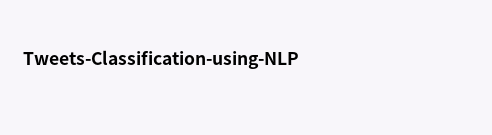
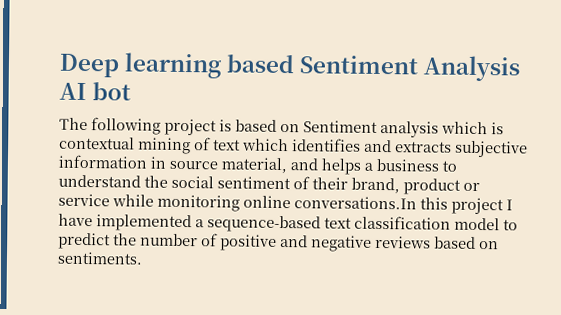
[23,50,299,69] Tweets-Classification-using-NLP -> [59,52,522,82] [59,82,132,101] [59,117,504,138] [59,136,528,158] [58,154,457,175] [58,174,480,195] [58,193,513,215] [58,213,518,233] [58,232,499,252] [57,251,143,265] Deep learning based Sentiment Analysis AI bot // The following project is based on Sentiment analysis which is contextual mining of text which identifies and extracts subjective information in source material, and helps a business to understand the social sentiment of their brand, product or service while monitoring online conversations.In this project I have implemented a sequence-based text classification model to predict the number of positive and negative reviews based on sentiments.

